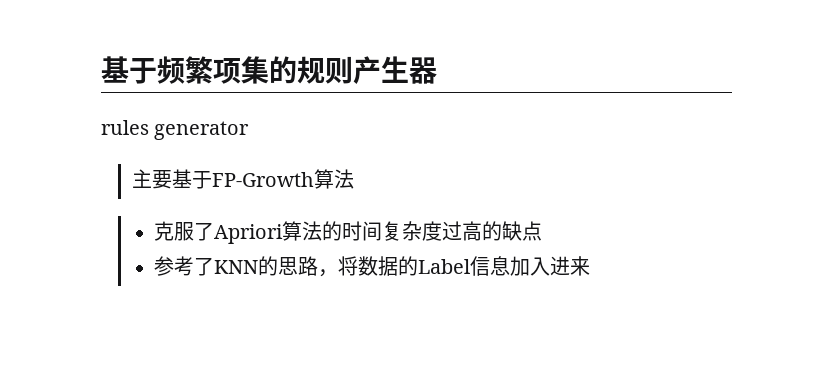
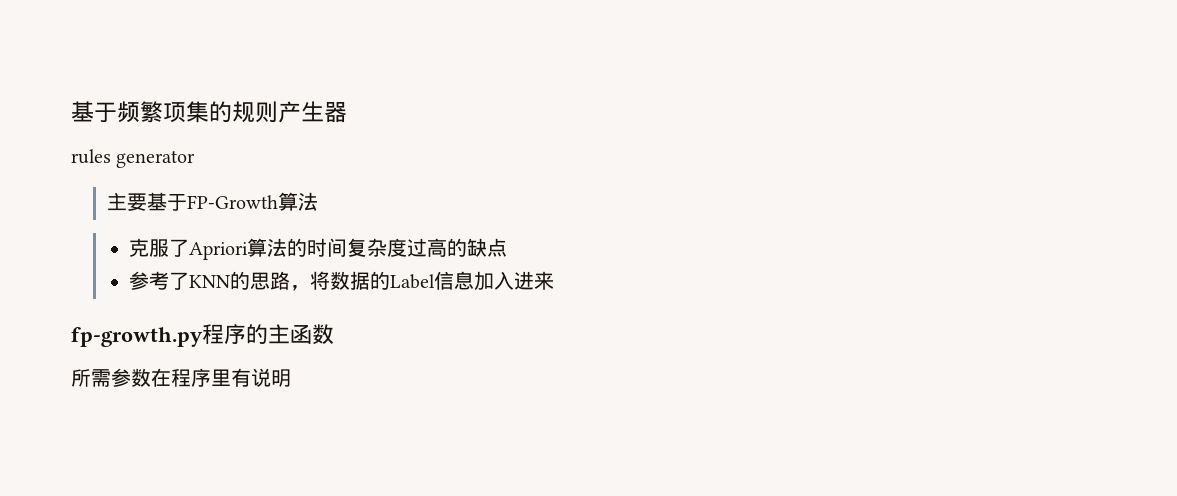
(591, 266) none -> [71,324,334,347] [71,368,291,387] // fp-growth.py程序的主函数 // 所需参数在程序里有说明

